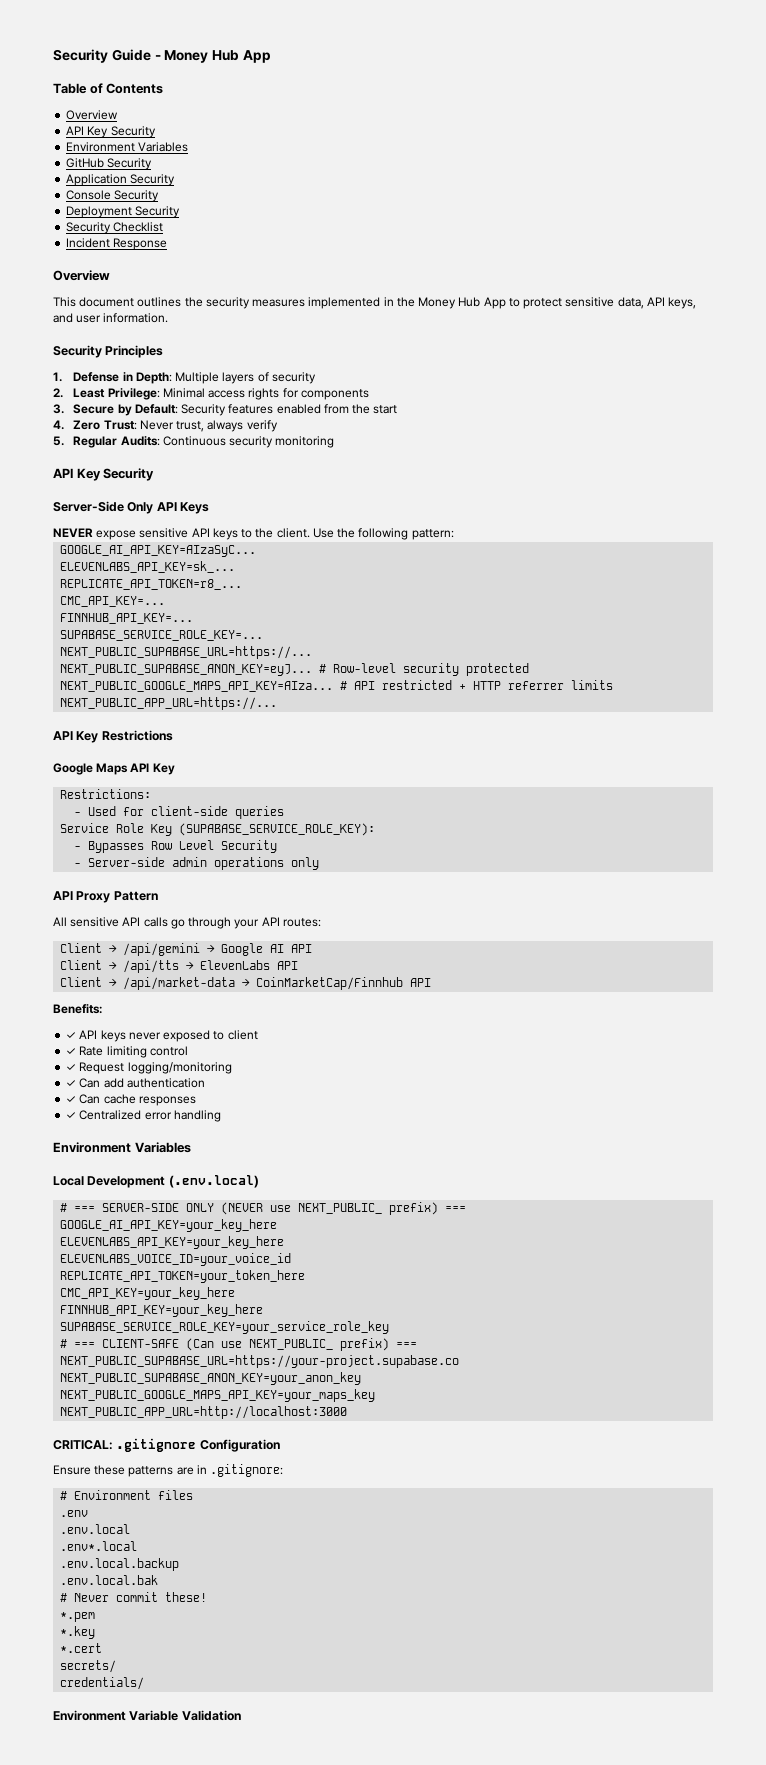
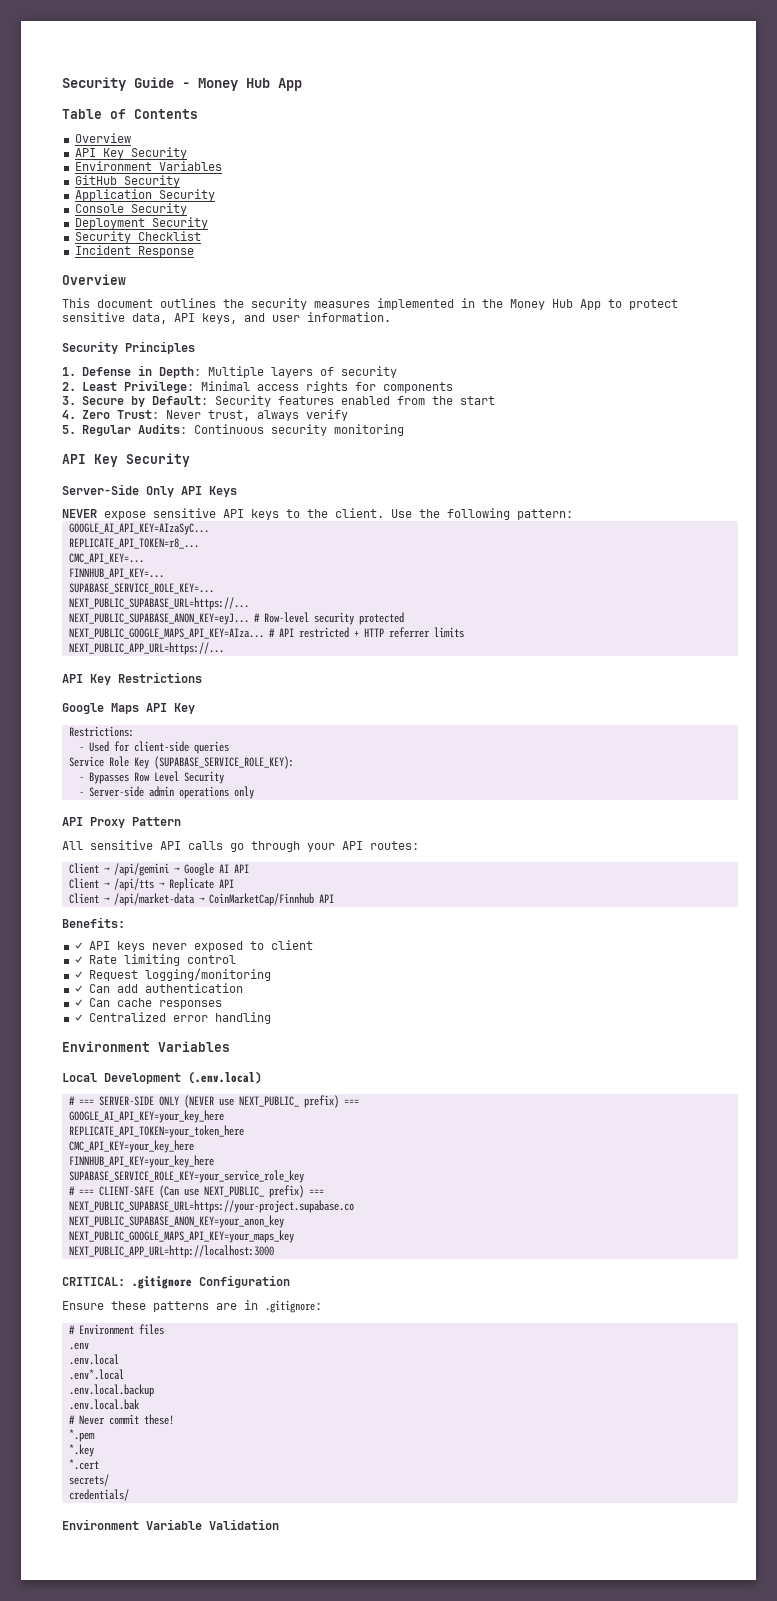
[60,561,236,573] // ELEVENLABS_API_KEY=sk_... -> (209, 529) none
[200,960,271,970] ElevenLabs -> [168,878,214,891] Replicate
[60,1236,285,1249] [60,1253,292,1266] // ELEVENLABS_API_KEY=your_key_here // ELEVENLABS_VOICE_ID=your_voice_id -> (224, 1116) none

